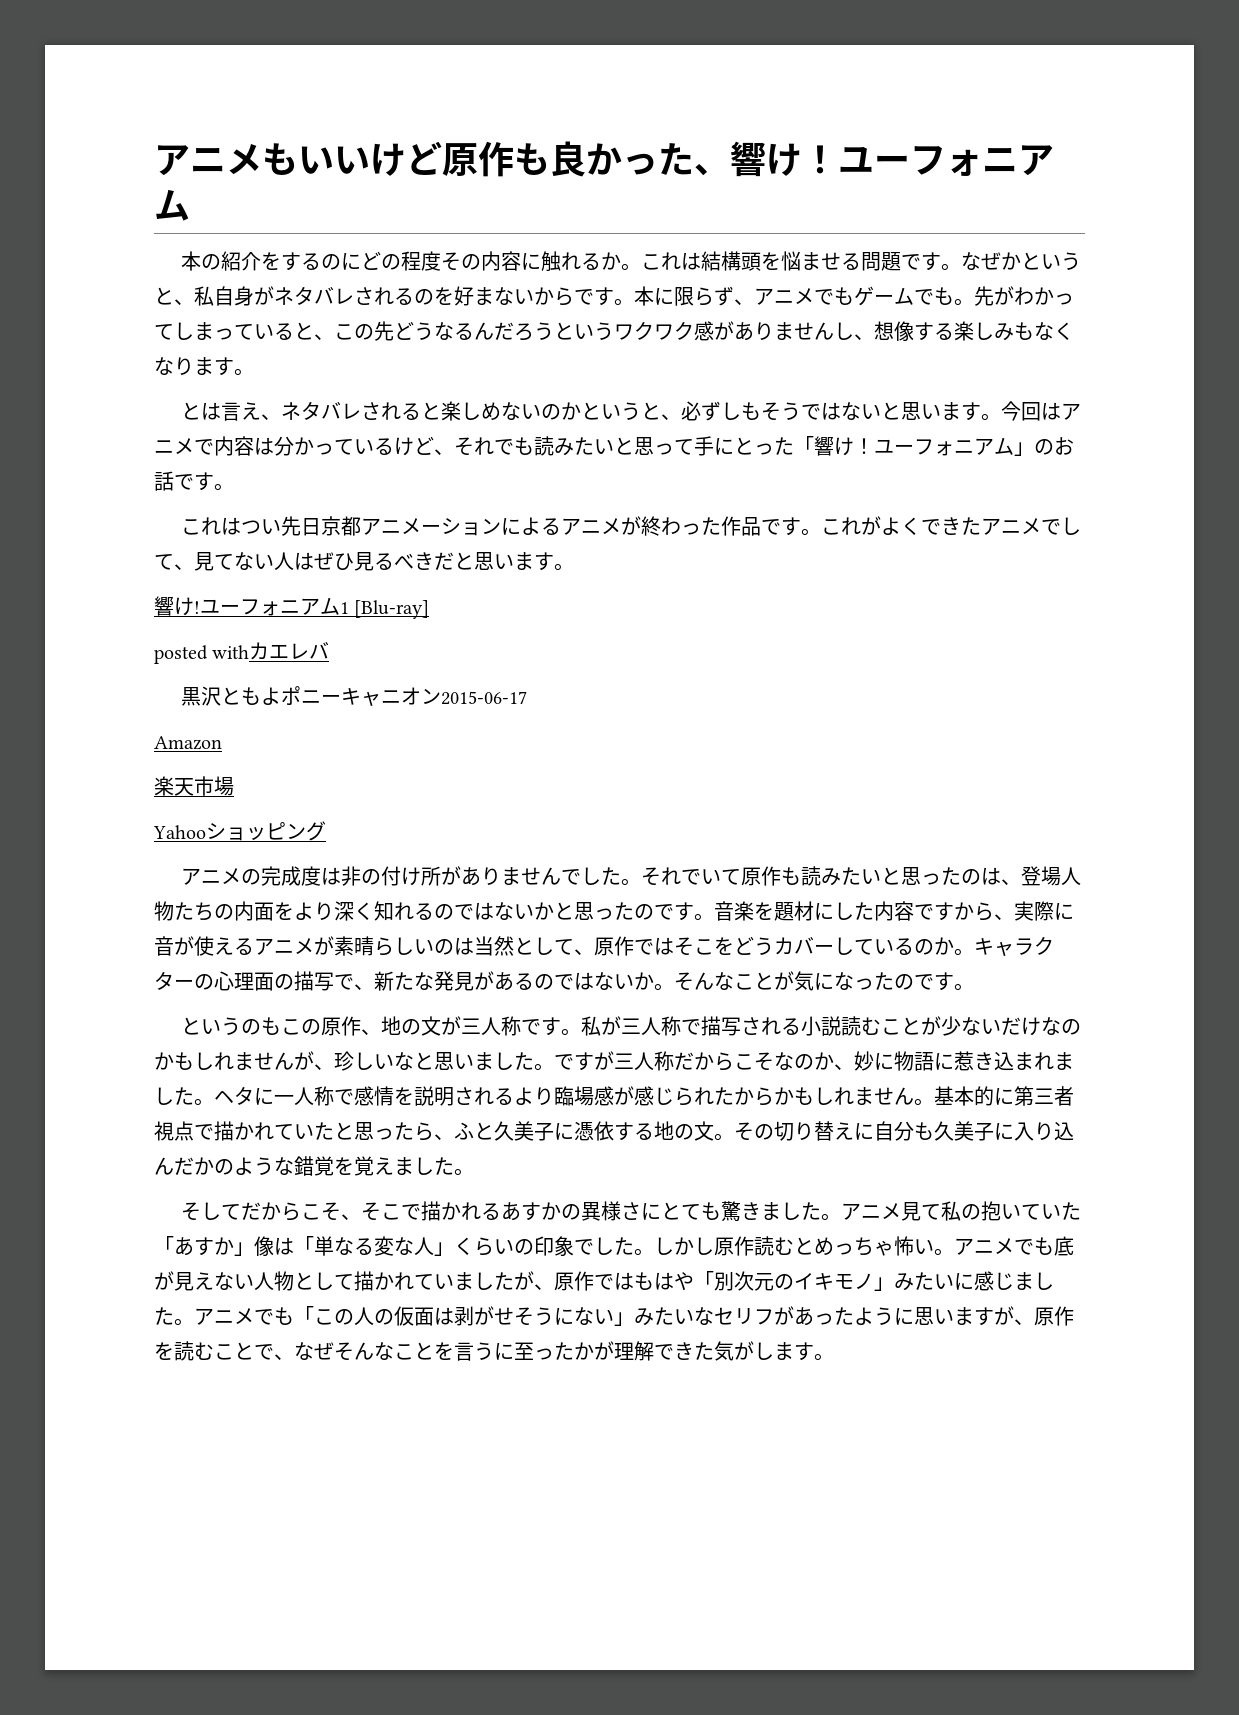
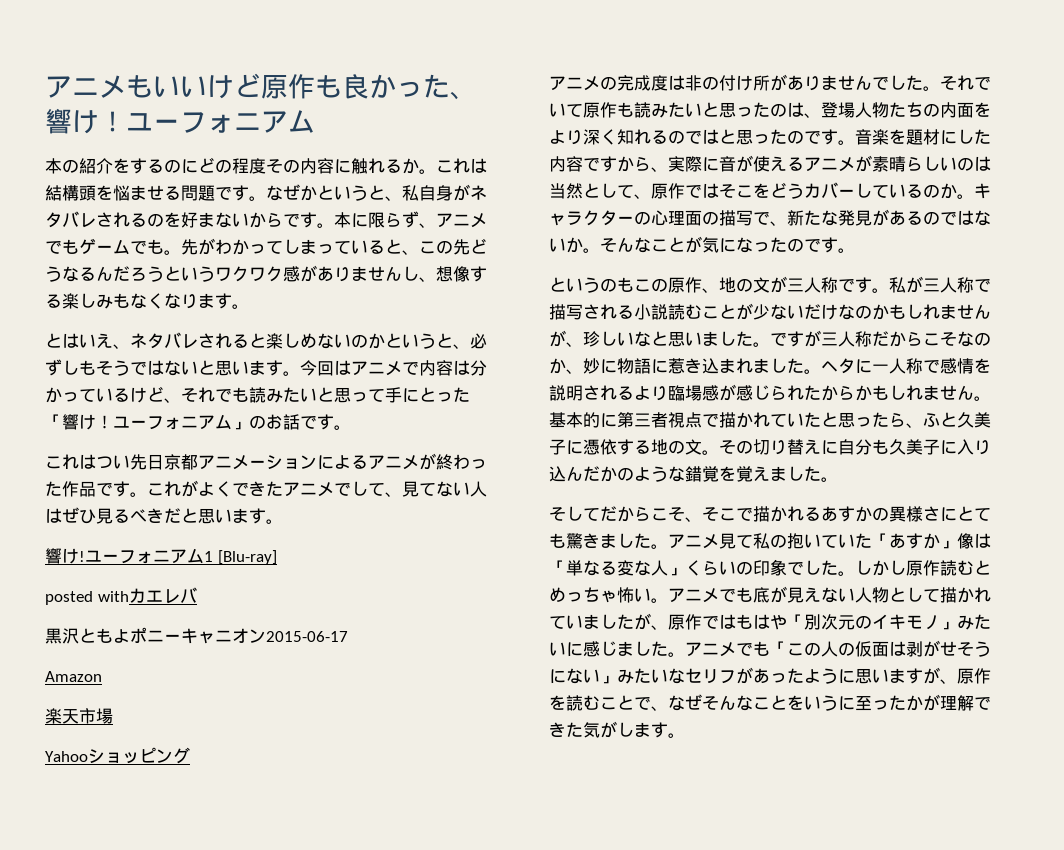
[221,402,242,421] 言 -> [79,334,96,348] い
[494,902,554,920] ないか -> (719, 136) none
[454,1342,474,1361] 言 -> [804,696,821,710] い

